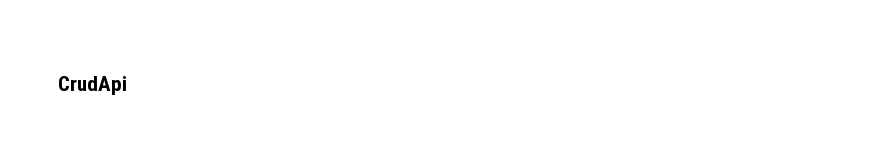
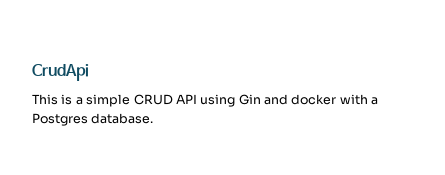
(127, 85) none -> [32,94,379,107] [32,113,154,126] // This is a simple CRUD API using Gin and docker with a Postgres database.

